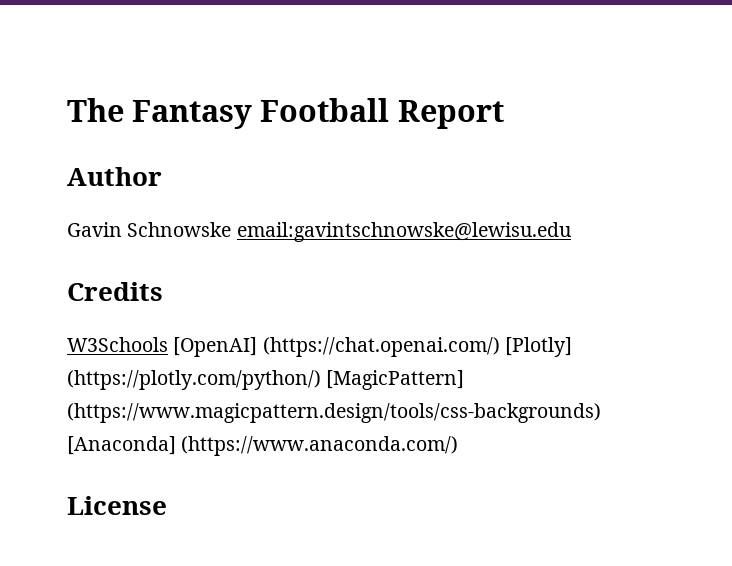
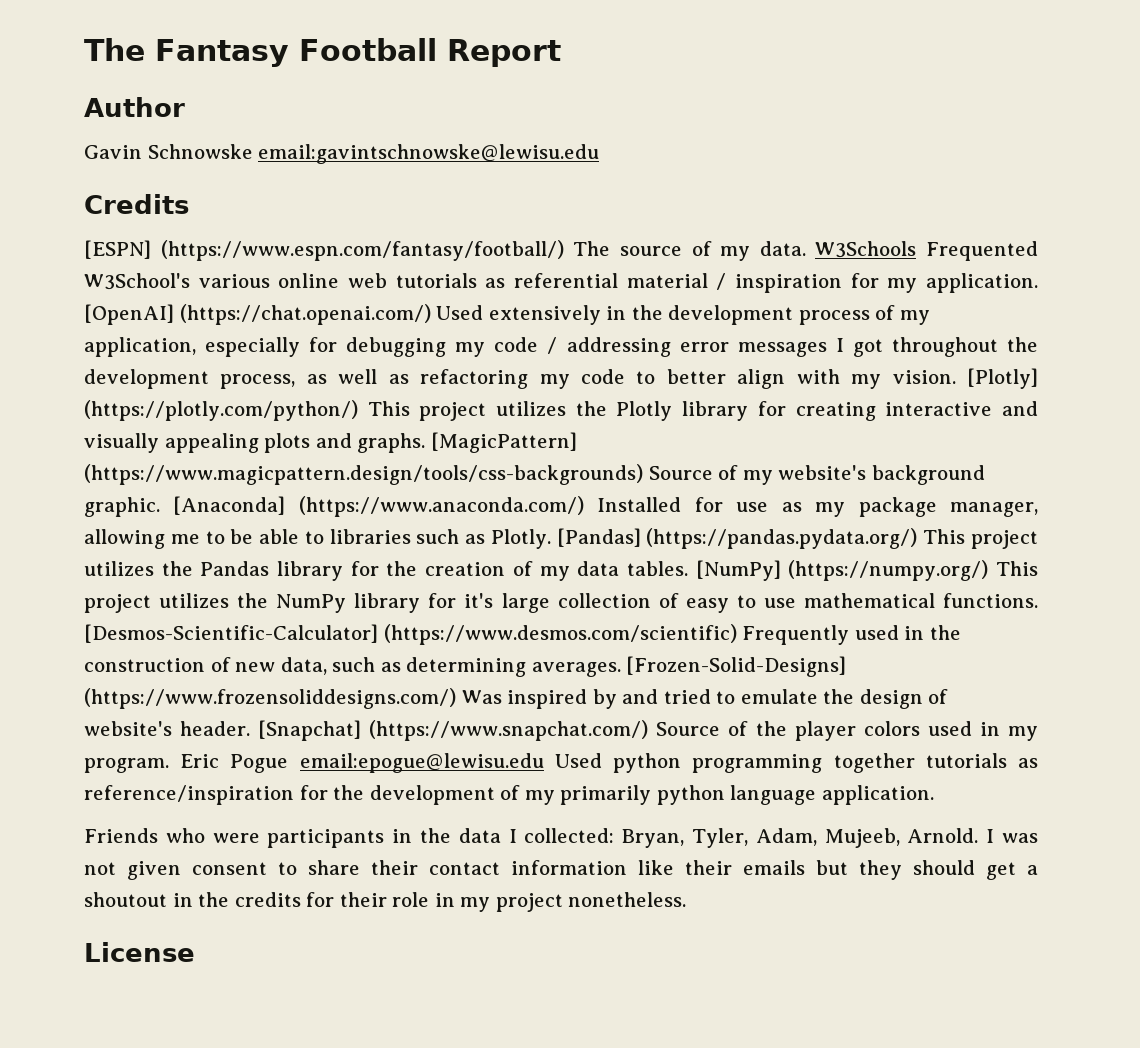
[67,337,572,357] [67,370,465,390] [67,403,601,423] [67,436,459,456] W3Schools [OpenAI] (https://chat.openai.com/) [Plotly] (https://plotly.com/python/) [MagicPattern] (https://www.magicpattern.design/tools/css-backgrounds) [Anaconda] (https://www.anaconda.com/) -> [84,240,1038,261] [84,273,1038,293] [84,304,930,325] [84,337,1039,357] [84,368,1038,389] [84,400,1038,421] [84,432,577,453] [84,464,985,485] [84,496,1038,517] [84,528,1038,549] [84,560,1038,581] [84,593,1038,613] [84,624,961,645] [84,656,847,677] [84,688,949,709] [84,720,1038,741] [84,753,1038,773] [84,785,934,805] [84,828,1039,848] [84,860,1038,880] [84,892,687,912] [ESPN] (https://www.espn.com/fantasy/football/) The source of my data. W3Schools Frequented W3School's various online web tutorials as referential material / inspiration for my application. [OpenAI] (https://chat.openai.com/) Used extensively in the development process of my application, especially for debugging my code / addressing error messages I got throughout the development process, as well as refactoring my code to better align with my vision. [Plotly] (https://plotly.com/python/) This project utilizes the Plotly library for creating interactive and visually appealing plots and graphs. [MagicPattern] (https://www.magicpattern.design/tools/css-backgrounds) Source of my website's background graphic. [Anaconda] (https://www.anaconda.com/) Installed for use as my package manager, allowing me to be able to libraries such as Plotly. [Pandas] (https://pandas.pydata.org/) This project utilizes the Pandas library for the creation of my data tables. [NumPy] (https://numpy.org/) This project utilizes the NumPy library for it's large collection of easy to use mathematical functions. [Desmos-Scientific-Calculator] (https://www.desmos.com/scientific) Frequently used in the construction of new data, such as determining averages. [Frozen-Solid-Designs] (https://www.frozensoliddesigns.com/) Was inspired by and tried to emulate the design of website's header. [Snapchat] (https://www.snapchat.com/) Source of the player colors used in my program. Eric Pogue email:epogue@lewisu.edu Used python programming together tutorials as reference/inspiration for the development of my primarily python language application. // Friends who were participants in the data I collected: Bryan, Tyler, Adam, Mujeeb, Arnold. I was not given consent to share their contact information like their emails but they should get a shoutout in the credits for their role in my project nonetheless.

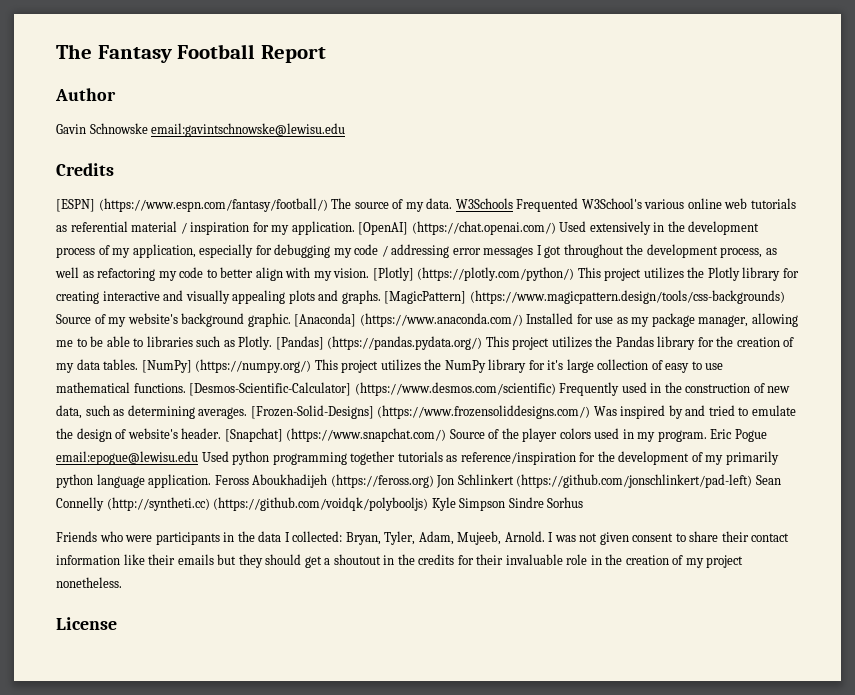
(934, 795) none -> [214,474,781,488] [56,497,584,511] Feross Aboukhadijeh (https://feross.org) Jon Schlinkert (https://github.com/jonschlinkert/pad-left) Sean Connelly (http://syntheti.cc) (https://github.com/voidqk/polybooljs) Kyle Simpson Sindre Sorhus
(387, 899) none -> [505,554,563,565] invaluable
(455, 900) none -> [605,554,684,565] the creation of

